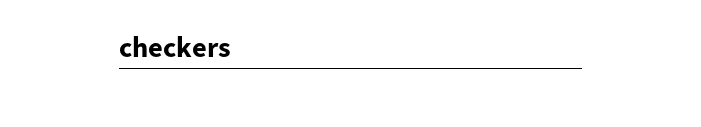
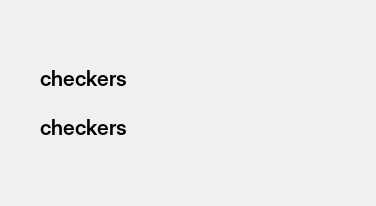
[119,36,231,57] checkers -> [40,70,127,86] [40,119,127,135] checkers // checkers

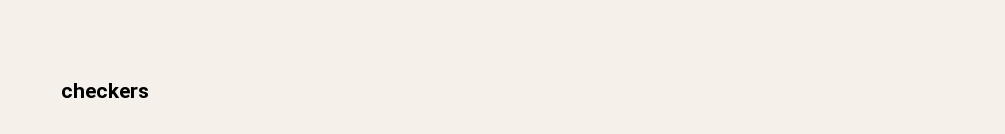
[40,70,127,86] [40,119,127,135] checkers // checkers -> [61,83,149,98] checkers

